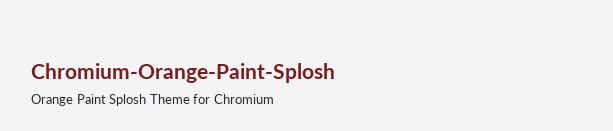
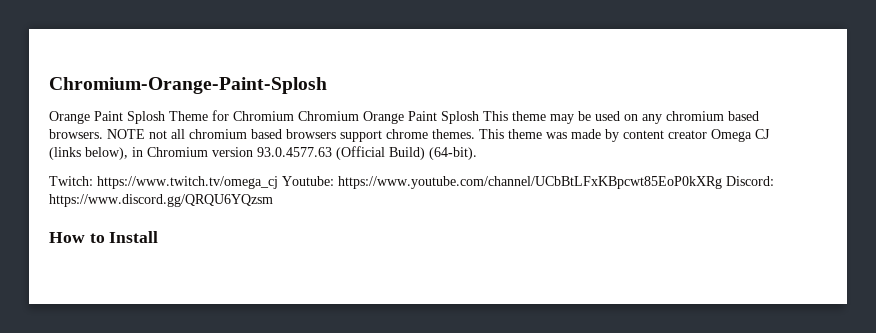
(274, 99) none -> [298,111,759,124] [49,129,770,142] [49,146,477,160] [49,176,774,189] [49,194,273,207] [49,231,159,243] Chromium Orange Paint Splosh This theme may be used on any chromium based browsers. NOTE not all chromium based browsers support chrome themes. This theme was made by content creator Omega CJ (links below), in Chromium version 93.0.4577.63 (Official Build) (64-bit). // Twitch: https://www.twitch.tv/omega_cj Youtube: https://www.youtube.com/channel/UCbBtLFxKBpcwt85EoP0kXRg Discord: https://www.discord.gg/QRQU6YQzsm // How to Install

